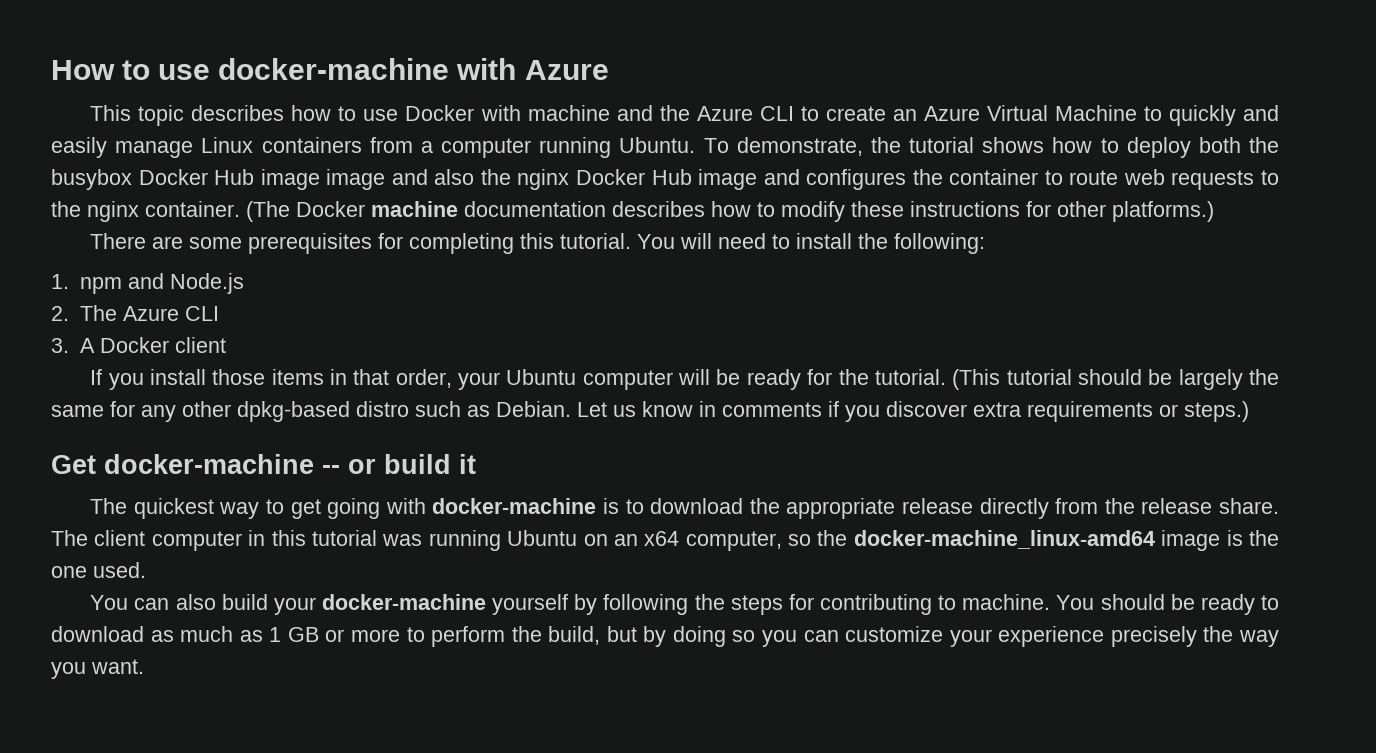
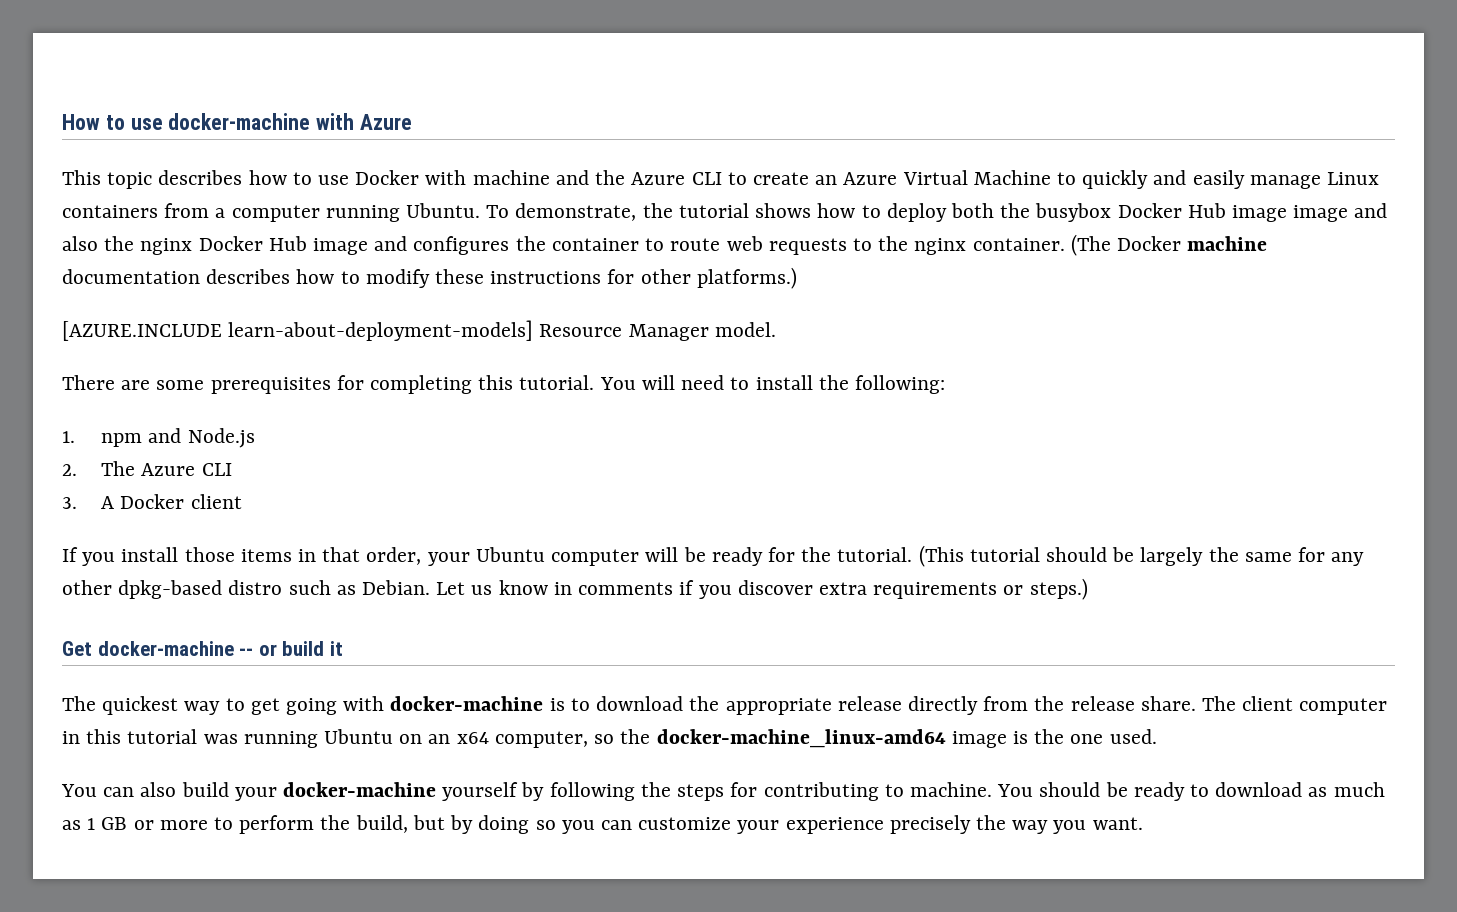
(1214, 211) none -> [62,320,776,341] // [AZURE.INCLUDE learn-about-deployment-models] Resource Manager model.

